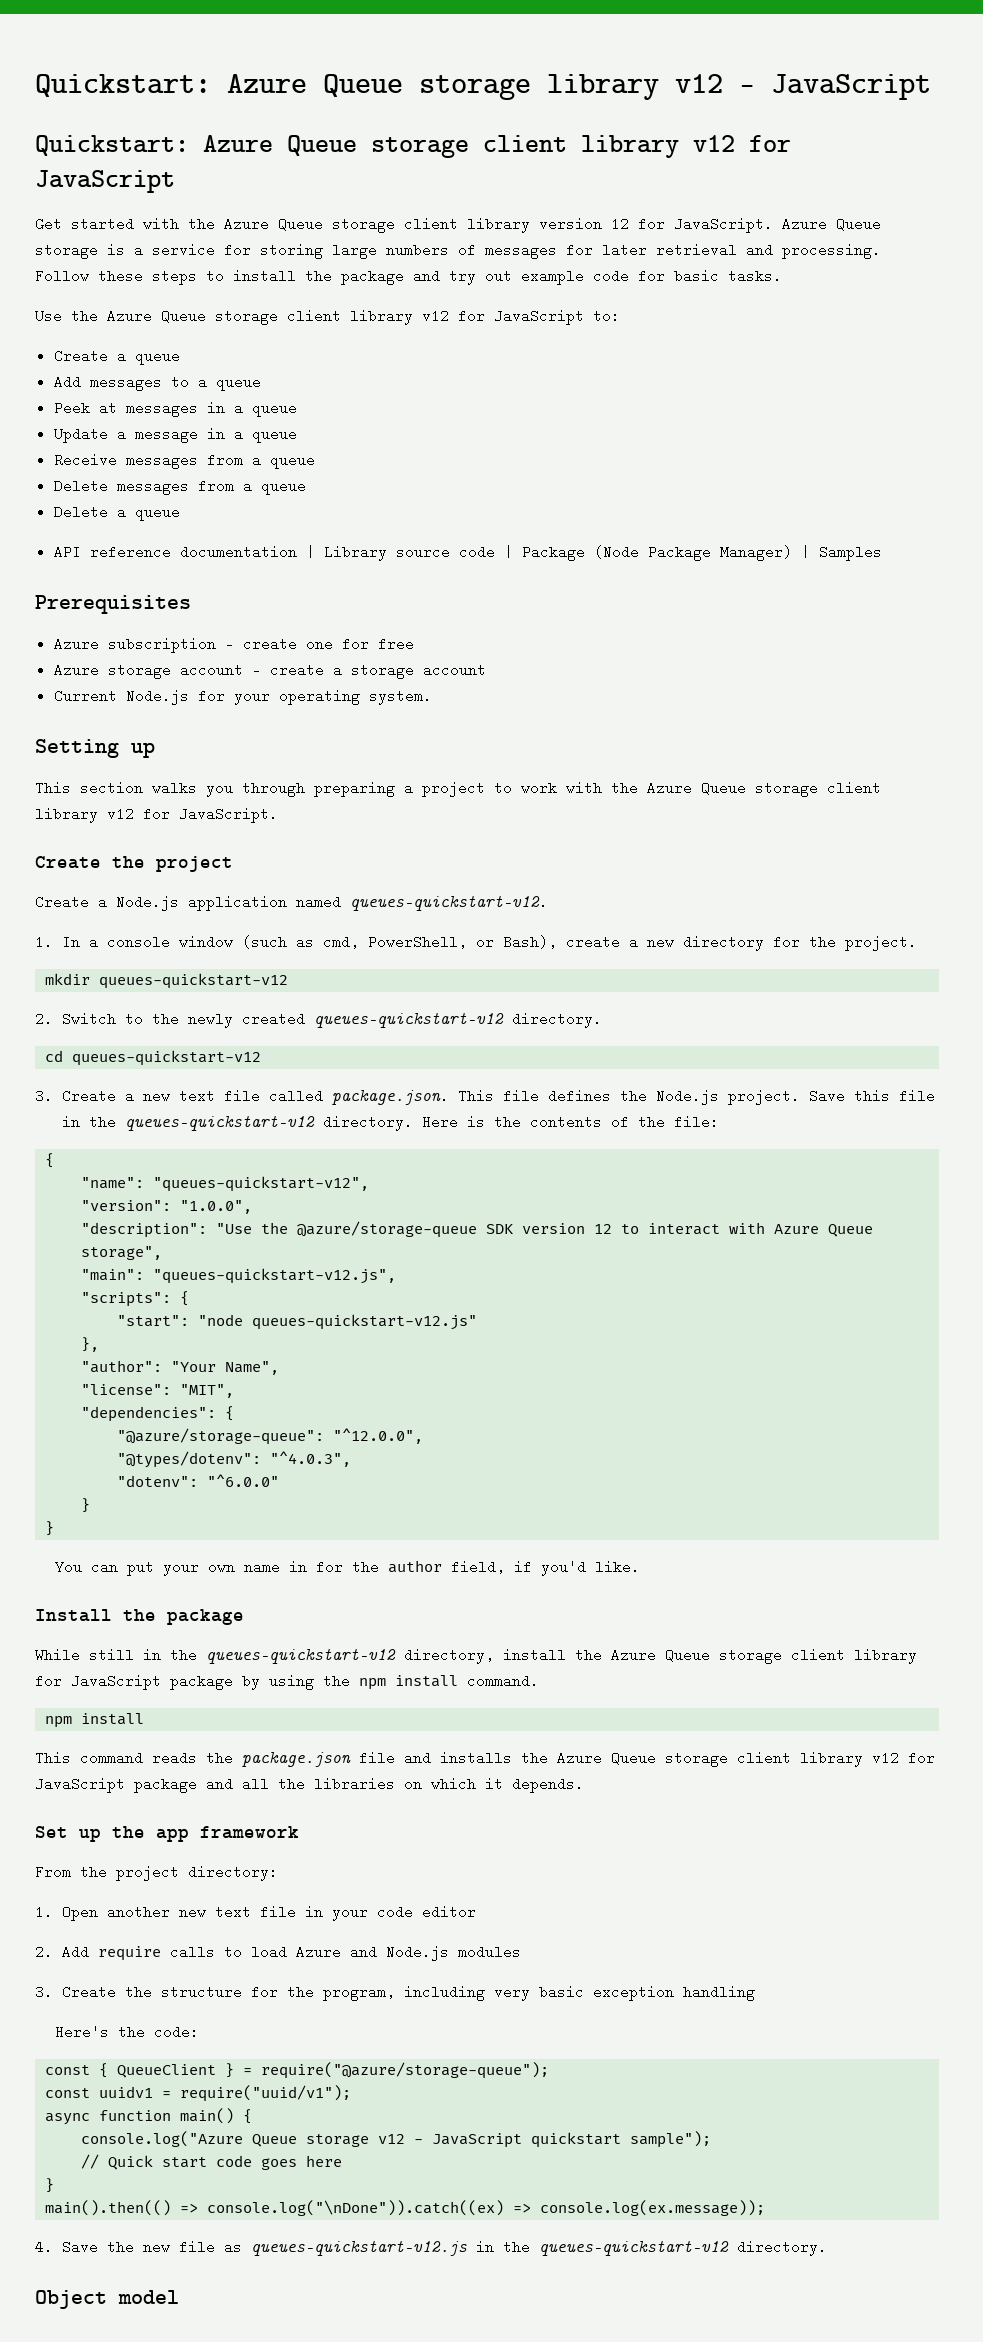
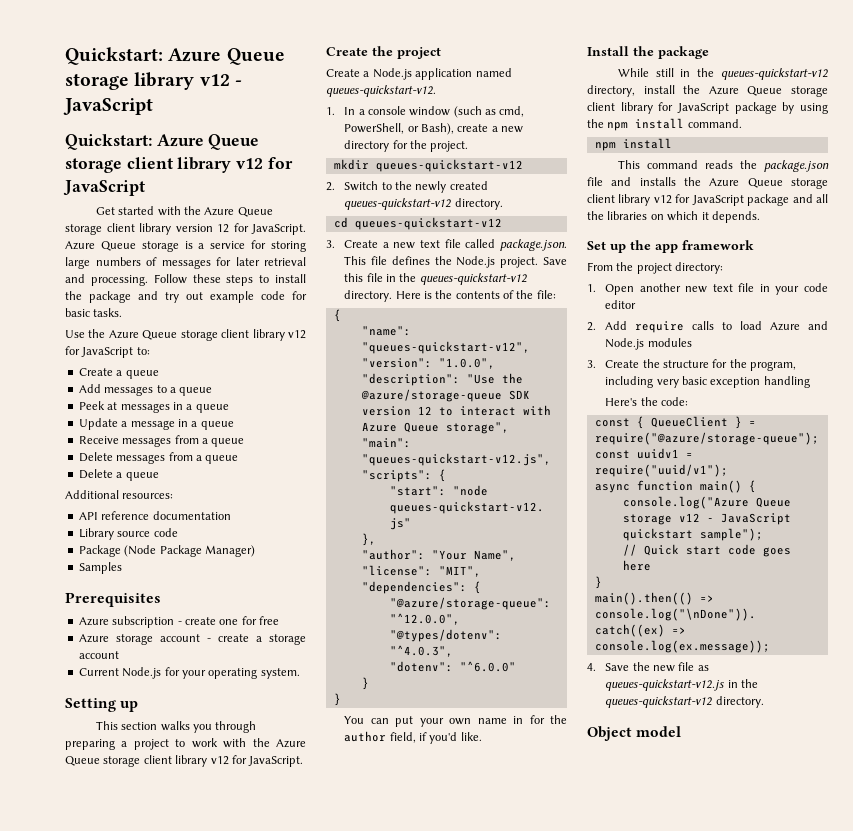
(180, 513) none -> [65,490,174,499] // Additional resources:
[305,545,315,558] | -> (231, 515) //
[503,545,513,558] | -> (178, 532) //
[800,545,810,558] | -> (255, 551) //

